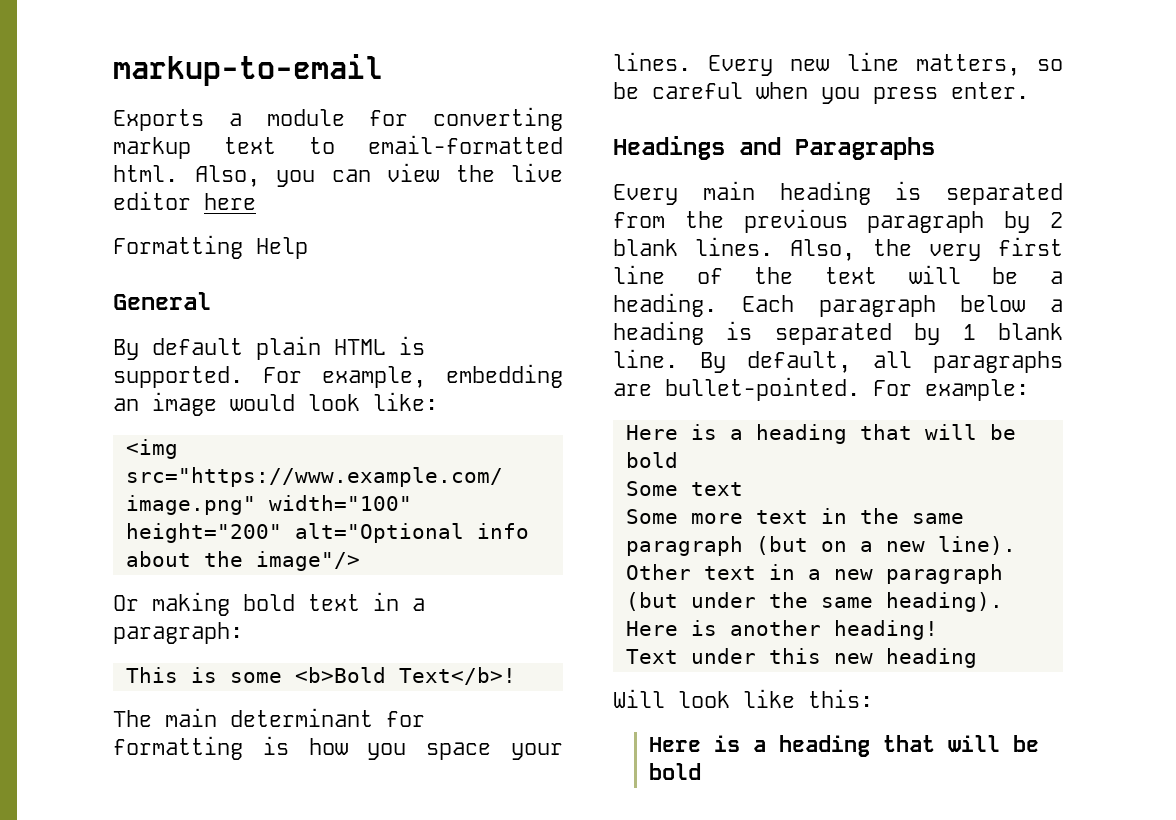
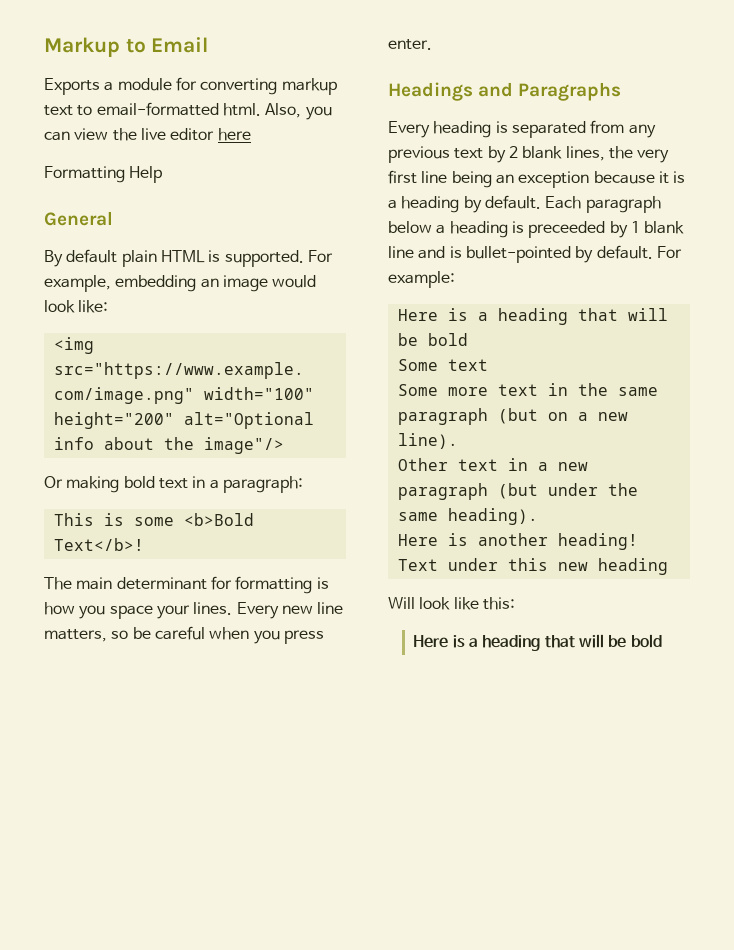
[113,54,383,86] markup-to-email -> [44,37,209,57] Markup to Email
[702,181,755,200] main -> (430, 129) none
[684,209,985,233] the previous paragraph -> [628,124,656,138] [388,146,484,163] any previous text
[695,237,856,261] lines. Also, -> [565,146,605,161] lines,
[696,265,1063,284] [613,293,717,317] of the text will be a heading. -> [451,171,686,188] [388,195,541,213] being an exception because it is a heading by default.
[774,323,892,345] separated -> [528,221,606,238] preceeded
[613,349,1063,373] [613,377,860,401] line. By default, all paragraphs are bullet-pointed. -> [388,245,653,263] line and is bullet-pointed by default.

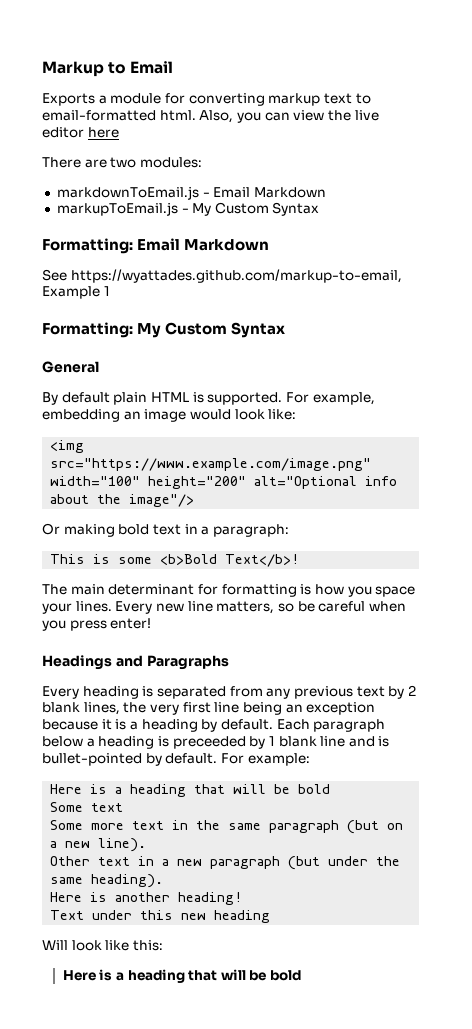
[44,166,163,183] Formatting Help -> [42,157,202,168] [56,186,326,200] [56,202,320,216] [42,238,270,254] [42,269,402,283] [42,286,110,299] [42,322,286,338] There are two modules: // markdownToEmail.js - Email Markdown // markupToEmail.js - My Custom Syntax // Formatting: Email Markdown // See https://wyattades.github.com/markup-to-email, Example 1 // Formatting: My Custom Syntax
[388,39,432,50] enter. -> [110,618,152,629] enter!

